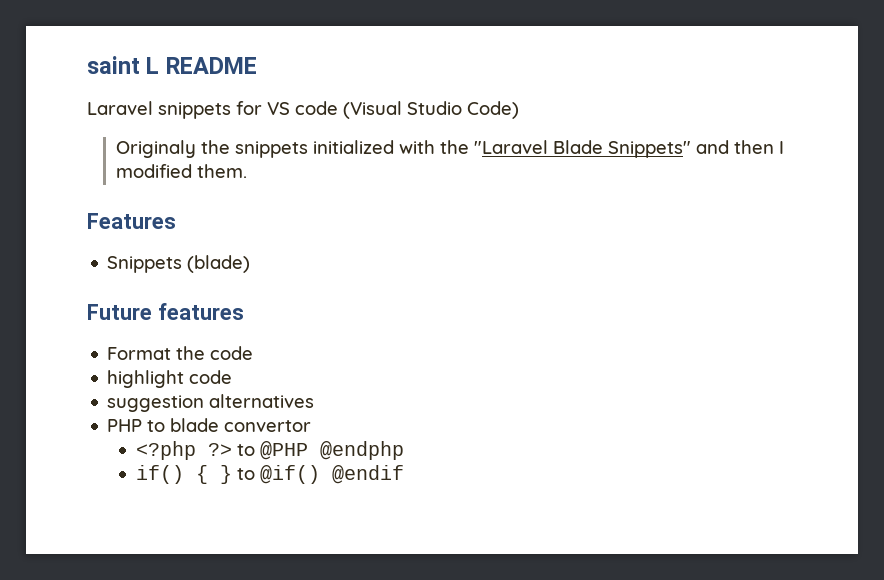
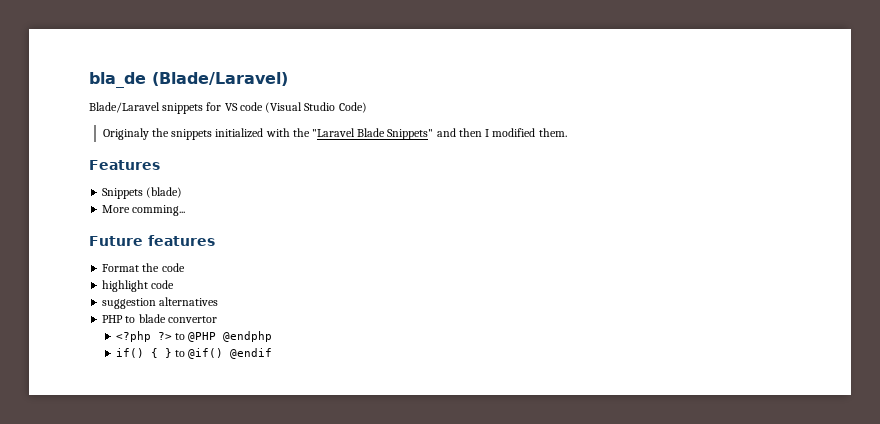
[87,56,257,74] [87,101,153,115] saint L README // Laravel -> [89,72,288,88] [89,102,160,113] bla_de (Blade/Laravel) // Blade/Laravel
(251, 264) none -> [102,205,186,216] // More comming...

